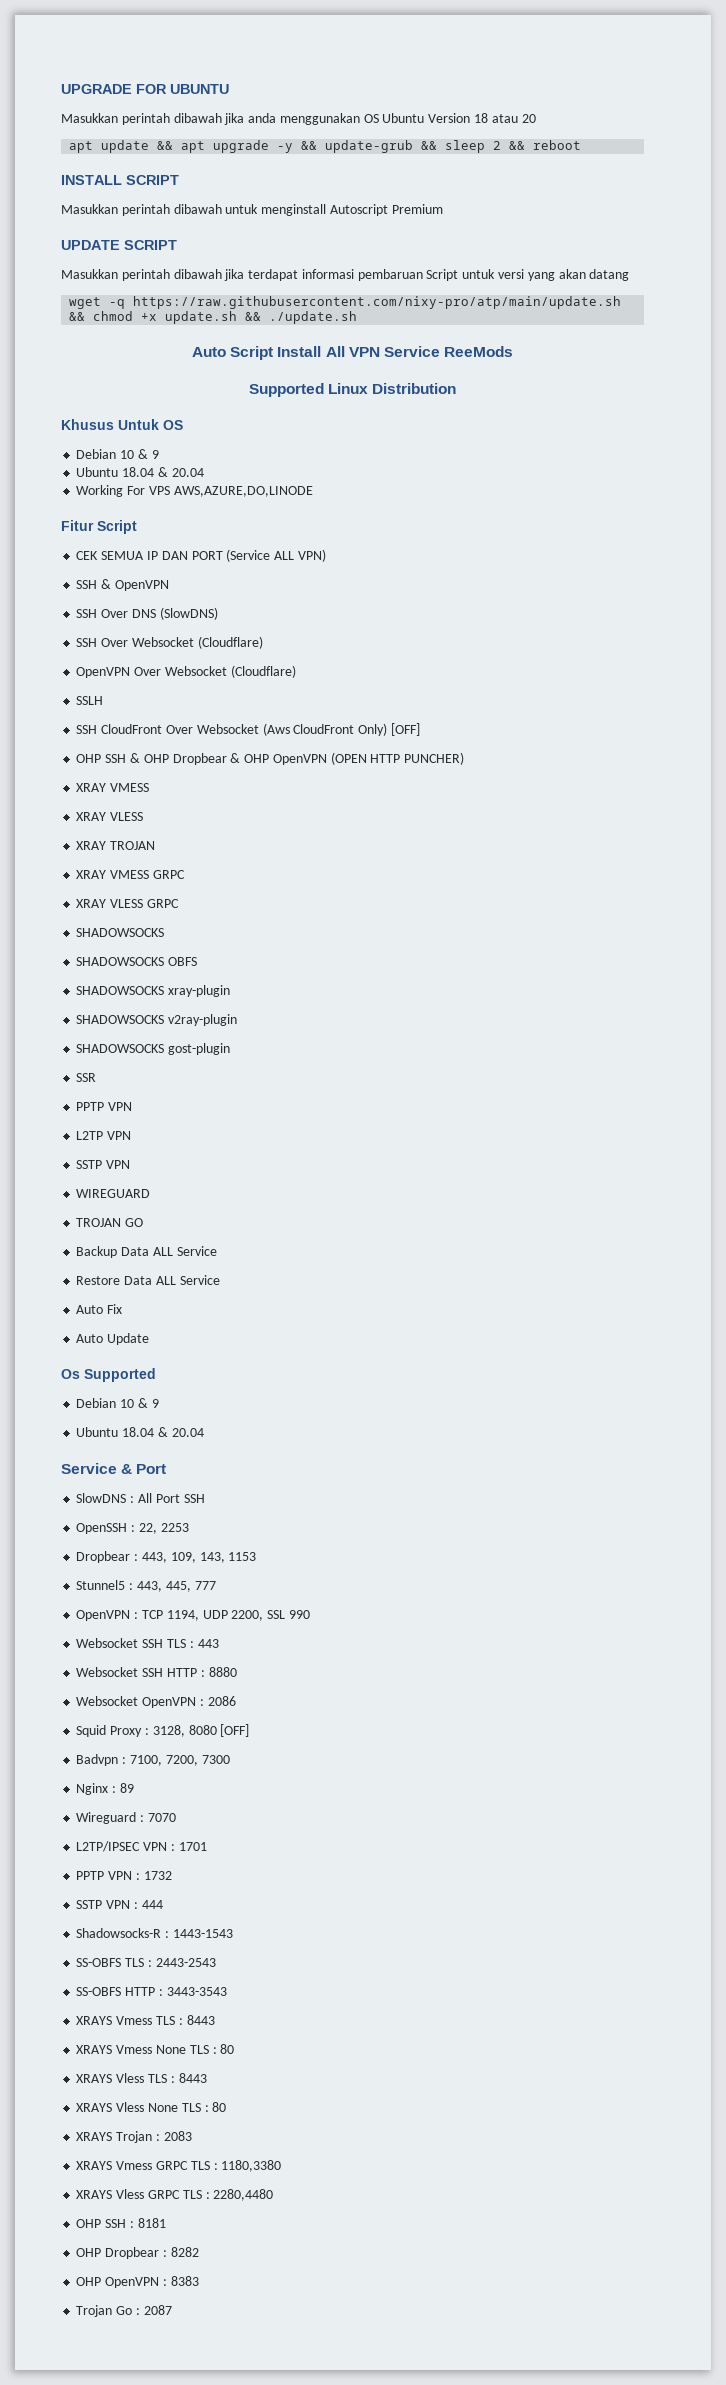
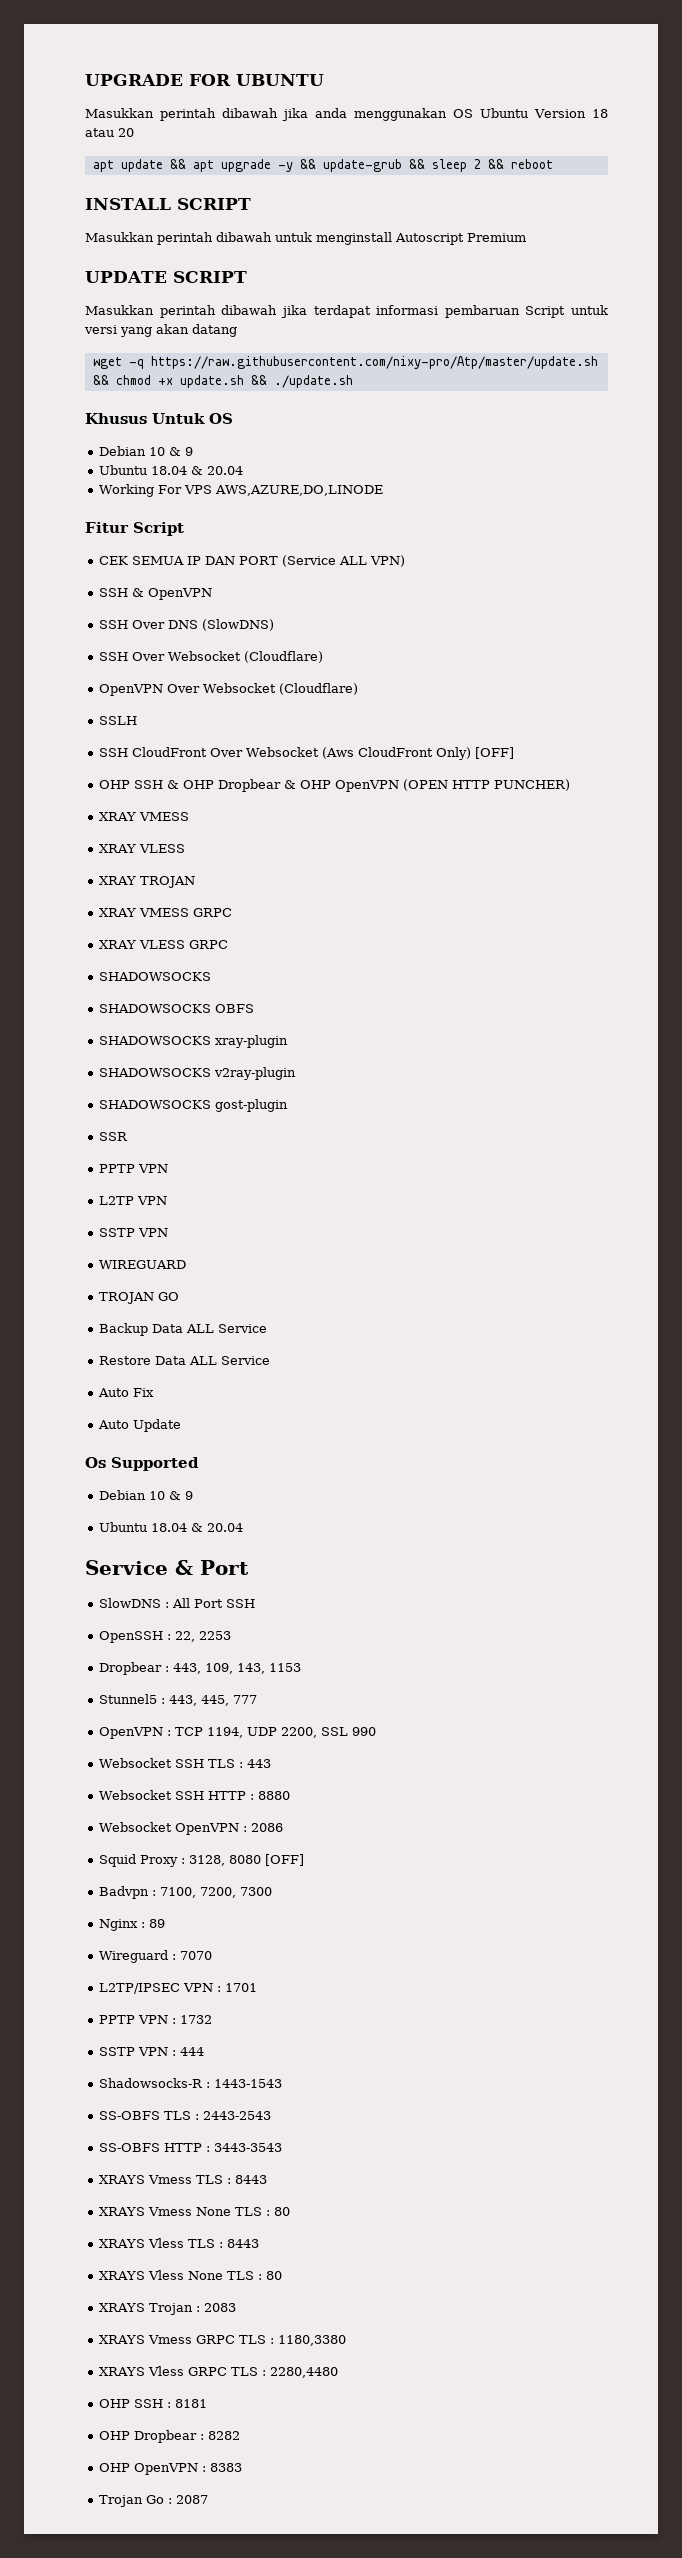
[133,296,622,309] https://raw.githubusercontent.com/nixy-pro/atp/main/update.sh -> [150,356,598,369] https://raw.githubusercontent.com/nixy-pro/Atp/master/update.sh
[191,346,514,360] [248,383,457,397] // Auto Script Install All VPN Service ReeMods // Supported Linux Distribution -> (353, 381) none

